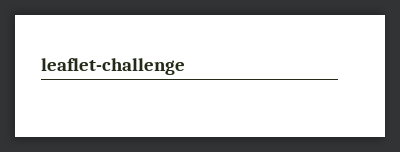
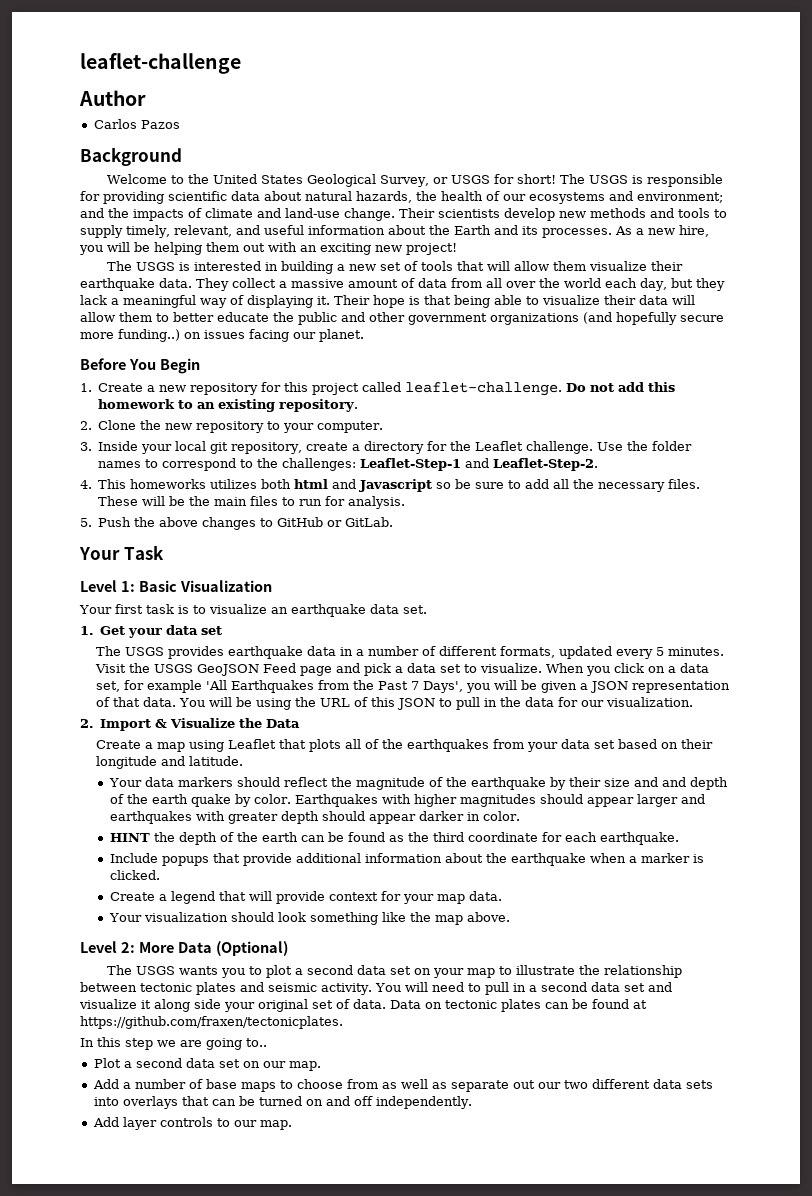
(185, 66) none -> [79,90,146,106] [93,119,180,129] [80,147,182,166] [107,174,724,187] [80,191,723,204] [80,208,727,221] [80,225,709,238] [79,242,457,255] [107,261,684,274] [80,278,725,291] [80,295,695,308] [80,312,724,325] [80,329,364,342] [80,358,200,374] [80,382,676,396] [98,399,359,412] [80,420,384,433] [80,441,693,454] [98,458,599,471] [80,479,701,492] [98,496,406,509] [80,517,394,530] [79,545,164,560] [80,580,272,592] [79,604,427,617] [80,625,223,638] [95,646,724,659] [94,663,709,676] [95,680,730,693] [95,697,693,710] [80,718,301,731] [95,739,713,752] [95,756,243,769] [108,777,728,790] [109,794,705,807] [109,811,520,824] [109,832,679,845] [109,853,704,866] [109,870,160,880] [109,891,502,904] [108,912,510,925] [80,941,288,956] [107,965,683,978] [80,982,672,995] [79,999,647,1012] [80,1016,343,1029] [80,1037,267,1050] [93,1058,321,1071] [92,1079,713,1092] [93,1096,472,1109] [92,1117,292,1130] // Author // Carlos Pazos // Background // Welcome to the United States Geological Survey, or USGS for short! The USGS is responsible for providing scientific data about natural hazards, the health of our ecosystems and environment; and the impacts of climate and land-use change. Their scientists develop new methods and tools to supply timely, relevant, and useful information about the Earth and its processes. As a new hire, you will be helping them out with an exciting new project! // The USGS is interested in building a new set of tools that will allow them visualize their earthquake data. They collect a massive amount of data from all over the world each day, but they lack a meaningful way of displaying it. Their hope is that being able to visualize their data will allow them to better educate the public and other government organizations (and hopefully secure more funding..) on issues facing our planet. // Before You Begin // 1. Create a new repository for this project called leaflet-challenge. Do not add this homework to an existing repository. // 2. Clone the new repository to your computer. // 3. Inside your local git repository, create a directory for the Leaflet challenge. Use the folder names to correspond to the challenges: Leaflet-Step-1 and Leaflet-Step-2. // 4. This homeworks utilizes both html and Javascript so be sure to add all the necessary files. These will be the main files to run for analysis. // 5. Push the above changes to GitHub or GitLab. // Your Task // Level 1: Basic Visualization // Your first task is to visualize an earthquake data set. // 1. Get your data set // The USGS provides earthquake data in a number of different formats, updated every 5 minutes. Visit the USGS GeoJSON Feed page and pick a data set to visualize. When you click on a data set, for example 'All Earthquakes from the Past 7 Days', you will be given a JSON representation of that data. You will be using the URL of this JSON to pull in the data for our visualization. // 2. Import & Visualize the Data // Create a map using Leaflet that plots all of the earthquakes from your data set based on their longitude and latitude. // Your data markers should reflect the magnitude of the earthquake by their size and and depth of the earth quake by color. Earthquakes with higher magnitudes should appear larger and earthquakes with greater depth should appear darker in color. // HINT the depth of the earth can be found as the third coordinate for each earthquake. // Include popups that provide additional information about the earthquake when a marker is clicked. // Create a legend that will provide context for your map data. // Your visualization should look something like the map above. // Level 2: More Data (Optional) // The USGS wants you to plot a second data set on your map to illustrate the relationship between tectonic plates and seismic activity. You will need to pull in a second data set and visualize it along side your original set of data. Data on tectonic plates can be found at https://github.com/fraxen/tectonicplates. // In this step we are going to.. // Plot a second data set on our map. // Add a number of base maps to choose from as well as separate out our two different data sets into overlays that can be turned on and off independently. // Add layer controls to our map.

